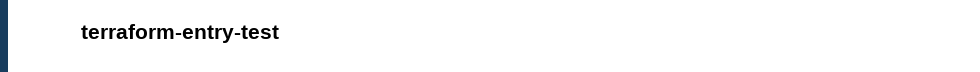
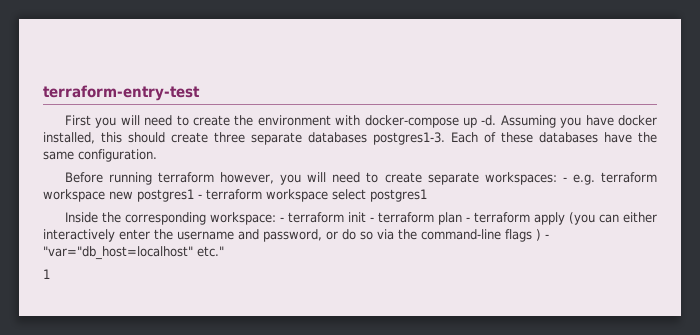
(279, 33) none -> [64,115,657,128] [43,132,657,145] [43,149,157,162] [64,172,657,185] [43,189,427,202] [64,212,657,225] [43,229,549,242] [43,246,224,260] [43,269,50,279] // First you will need to create the environment with docker-compose up -d. Assuming you have docker installed, this should create three separate databases postgres1-3. Each of these databases have the same configuration. // Before running terraform however, you will need to create separate workspaces: - e.g. terraform workspace new postgres1 - terraform workspace select postgres1 // Inside the corresponding workspace: - terraform init - terraform plan - terraform apply (you can either interactively enter the username and password, or do so via the command-line flags ) - "var="db_host=localhost" etc." // 1

